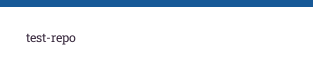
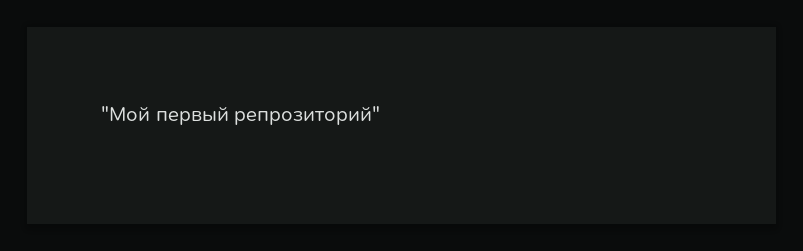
[26,33,76,45] test-repo -> [101,106,381,125] "Мой первый репрозиторий"

